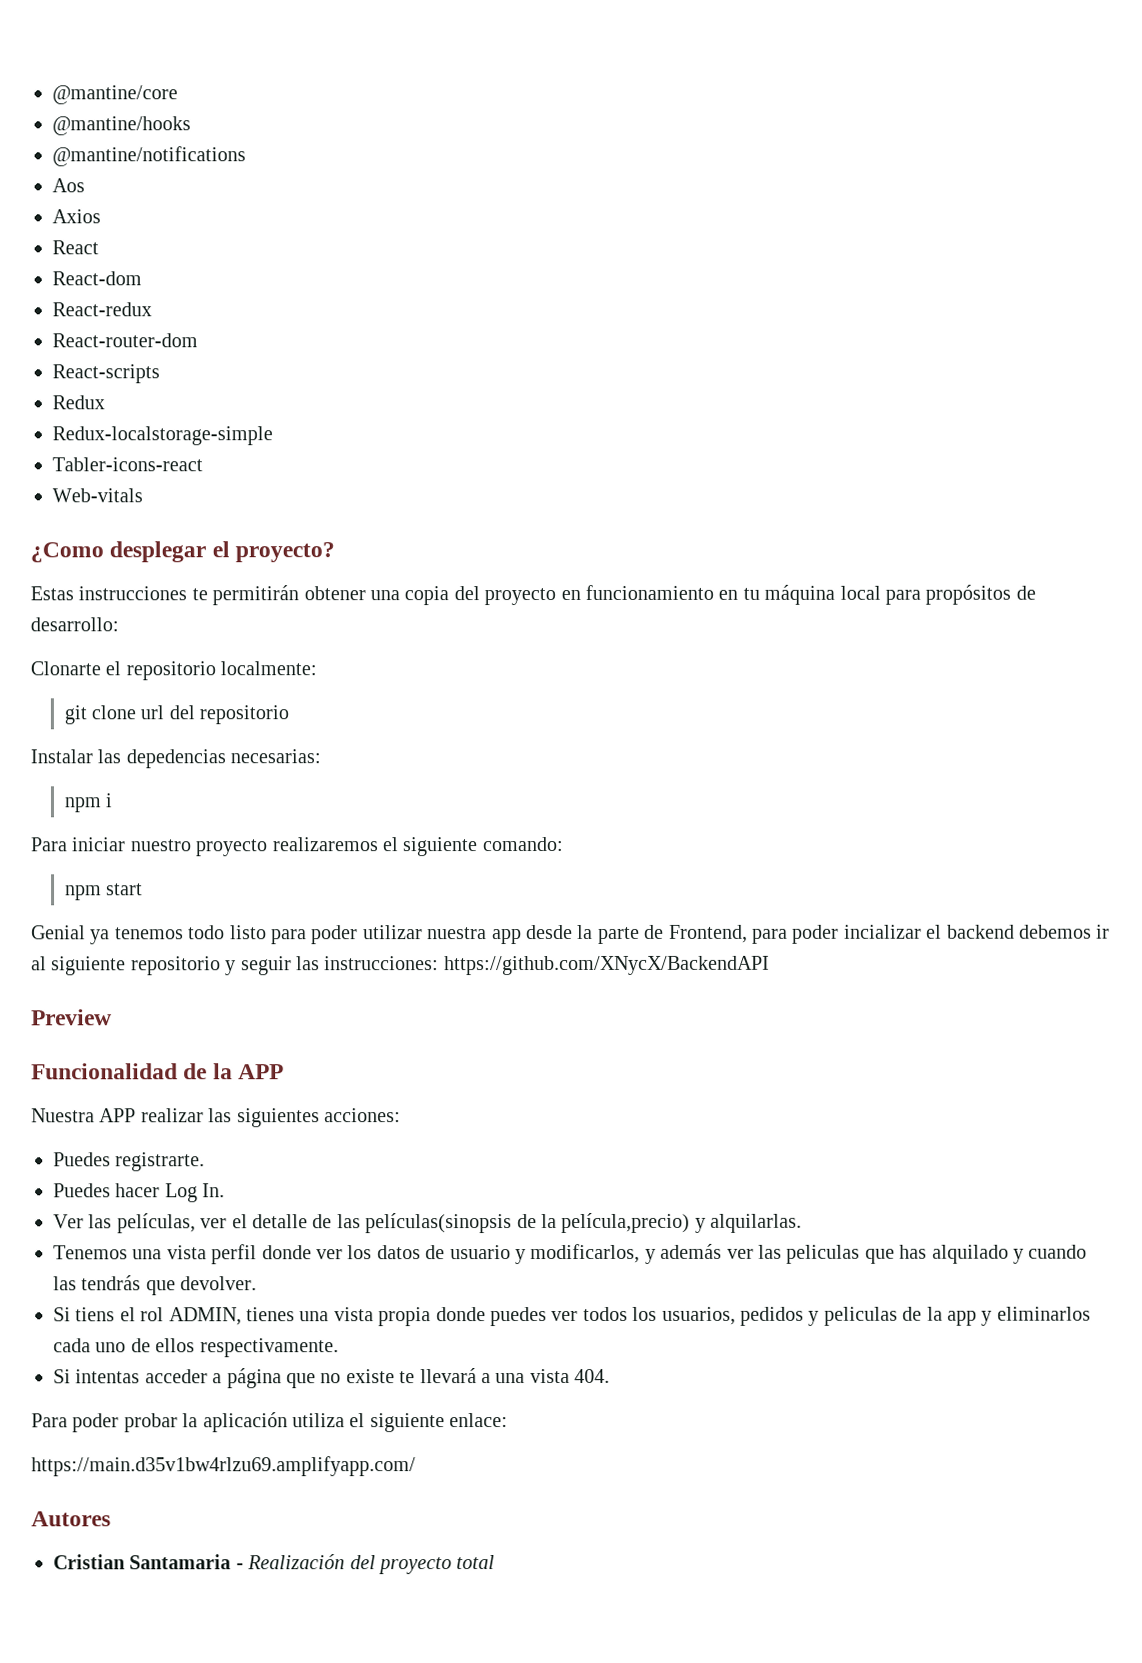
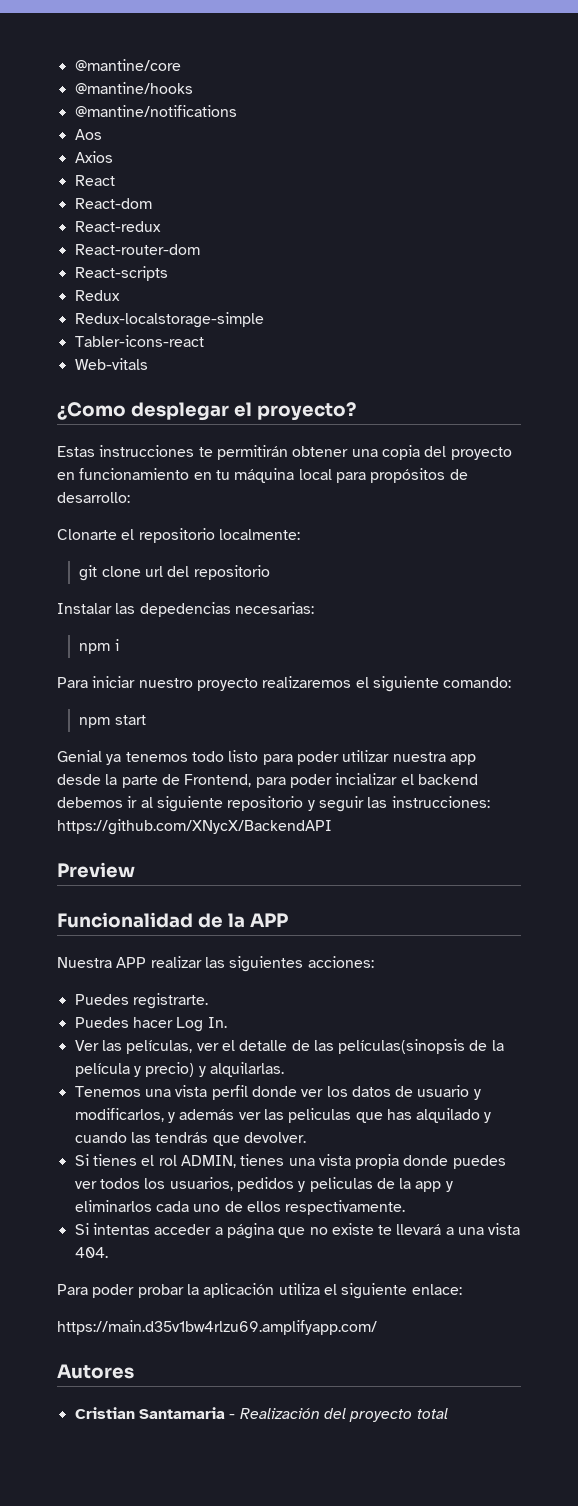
[561,1212,691,1234] película,precio) -> [74,1062,195,1077] película y precio)
[75,1307,116,1322] tiens -> [92,1154,137,1166] tienes

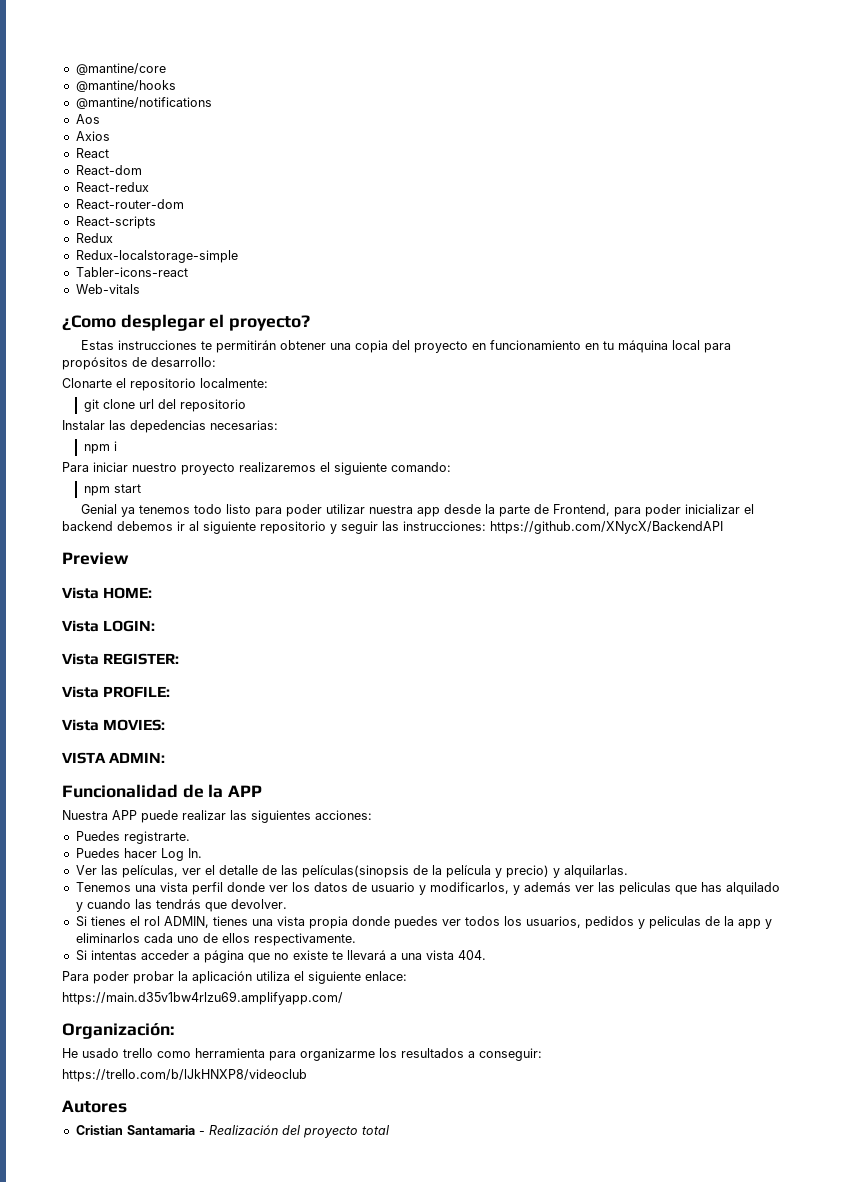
[335,773,398,785] incializar -> [684,504,740,514] inicializar
(135, 870) none -> [62,587,153,599] [62,620,156,632] [62,653,180,665] [62,686,171,698] [62,719,166,731] [62,752,166,764] // Vista HOME: // Vista LOGIN: // Vista REGISTER: // Vista PROFILE: // Vista MOVIES: // VISTA ADMIN:
(147, 962) none -> [141,810,178,823] puede
(377, 1327) none -> [62,1023,174,1039] [62,1048,542,1061] [62,1069,307,1082] // Organización: // He usado trello como herramienta para organizarme los resultados a conseguir: // https://trello.com/b/lJkHNXP8/videoclub

